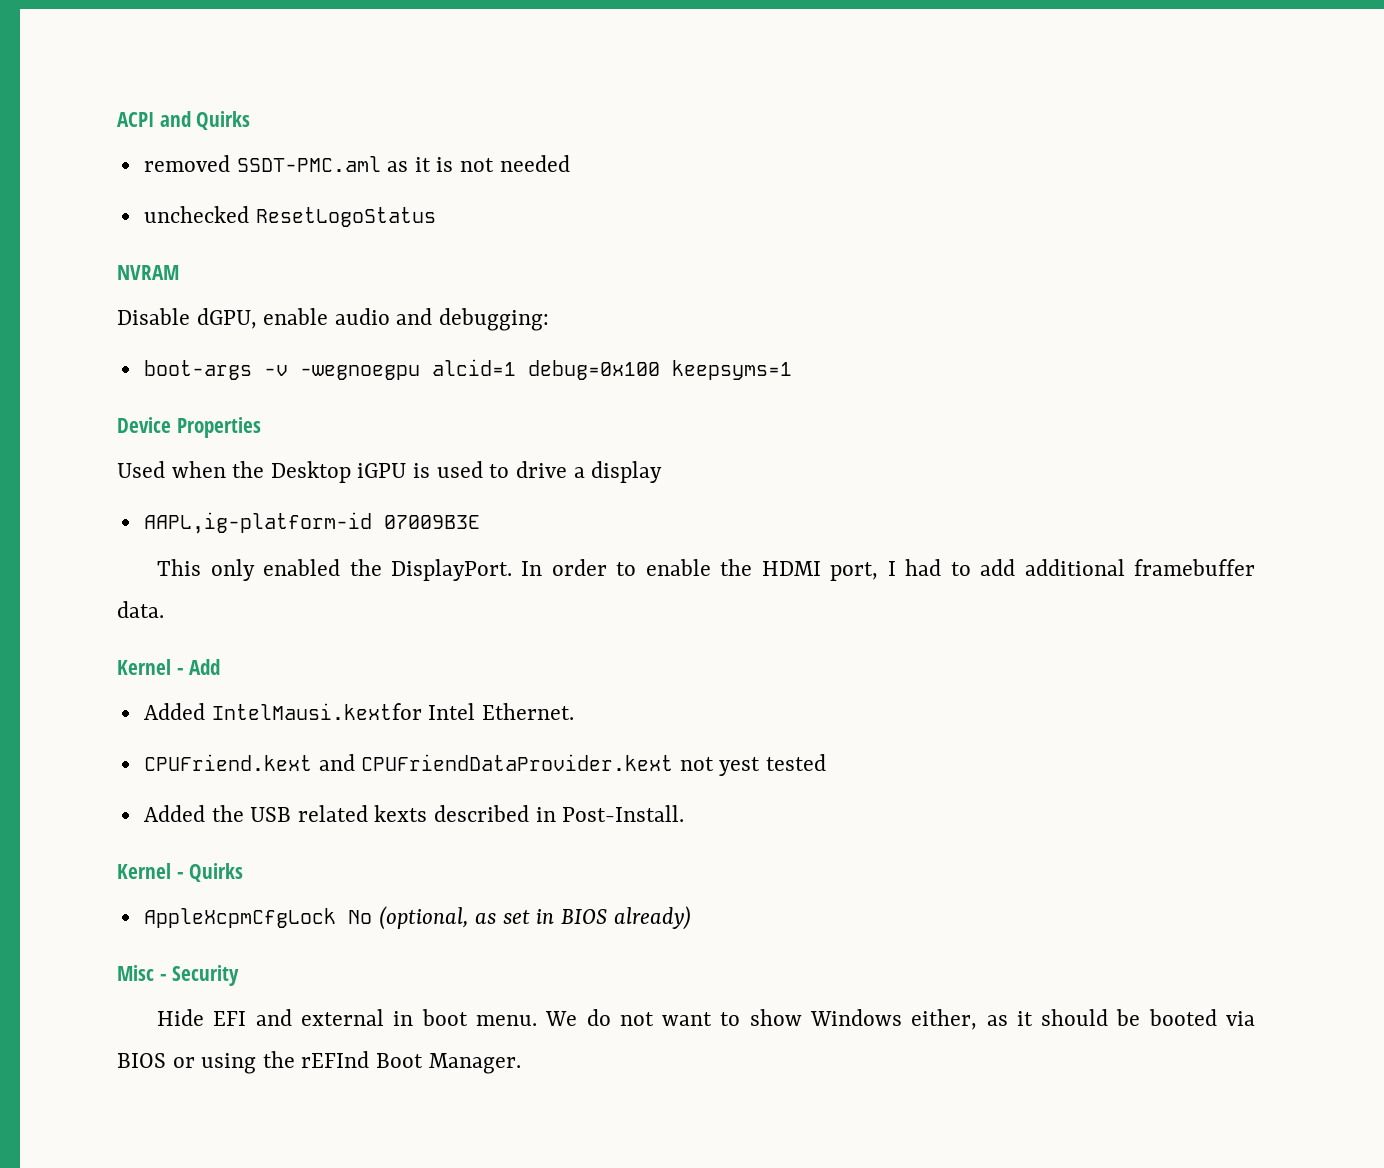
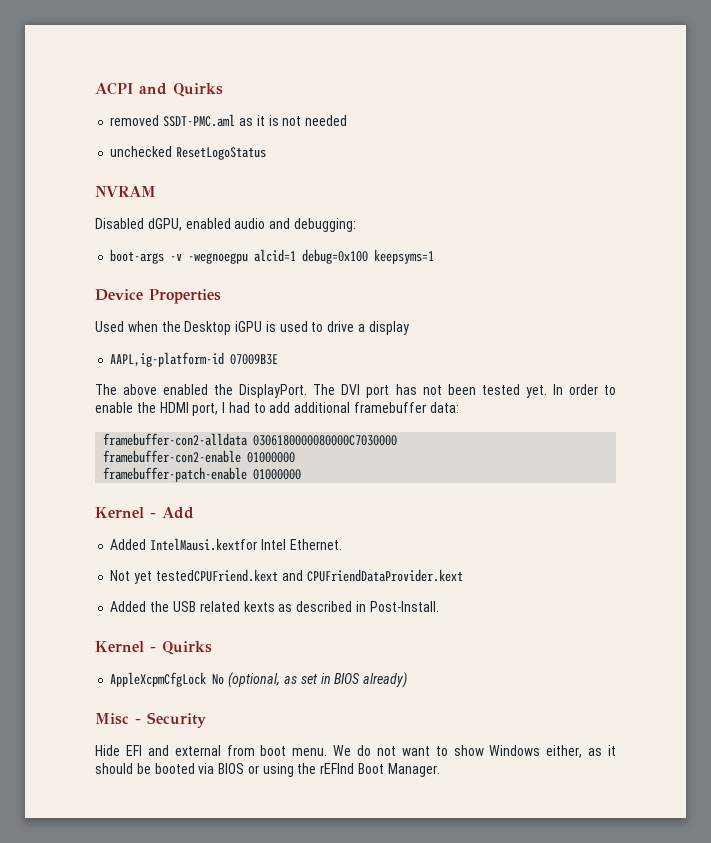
[117,308,329,329] Disable dGPU, enable -> [95,218,231,231] Disabled dGPU, enabled
[157,559,255,581] This only -> [95,384,158,395] The above
(513, 570) none -> [313,384,547,398] The DVI port has not been tested yet.
[117,601,164,618] data. -> [429,402,459,413] [103,433,398,446] [103,450,296,463] [103,467,302,482] data: // framebuffer-con2-alldata 0306180000080000C7030000 // framebuffer-con2-enable 01000000 // framebuffer-patch-enable 01000000
[143,754,312,771] CPUFriend.kext -> [110,569,278,584] Not yet testedCPUFriend.kext
[679,754,827,776] not yest tested -> (463, 575) none
(428, 813) none -> [278,604,293,612] as
[393,1011,414,1026] in -> [226,745,255,756] from

